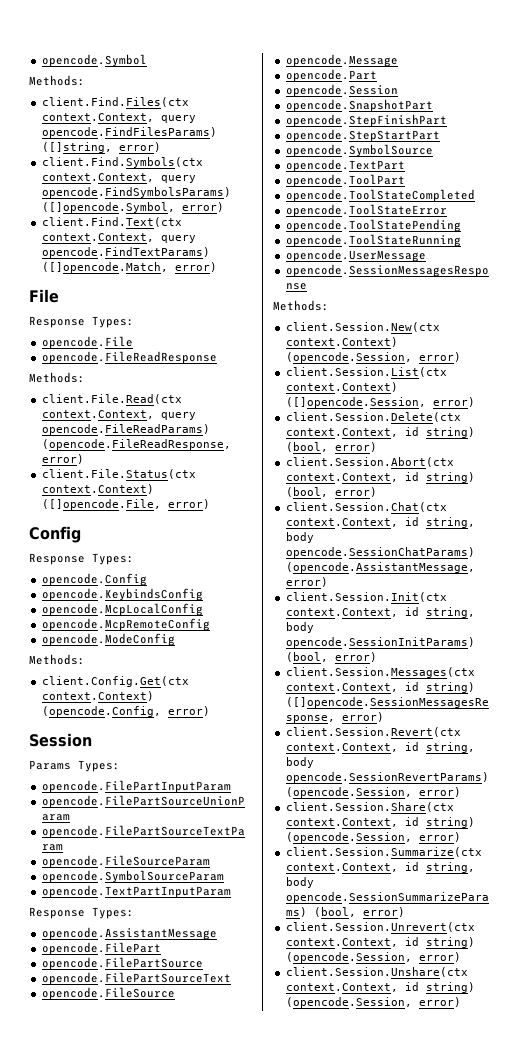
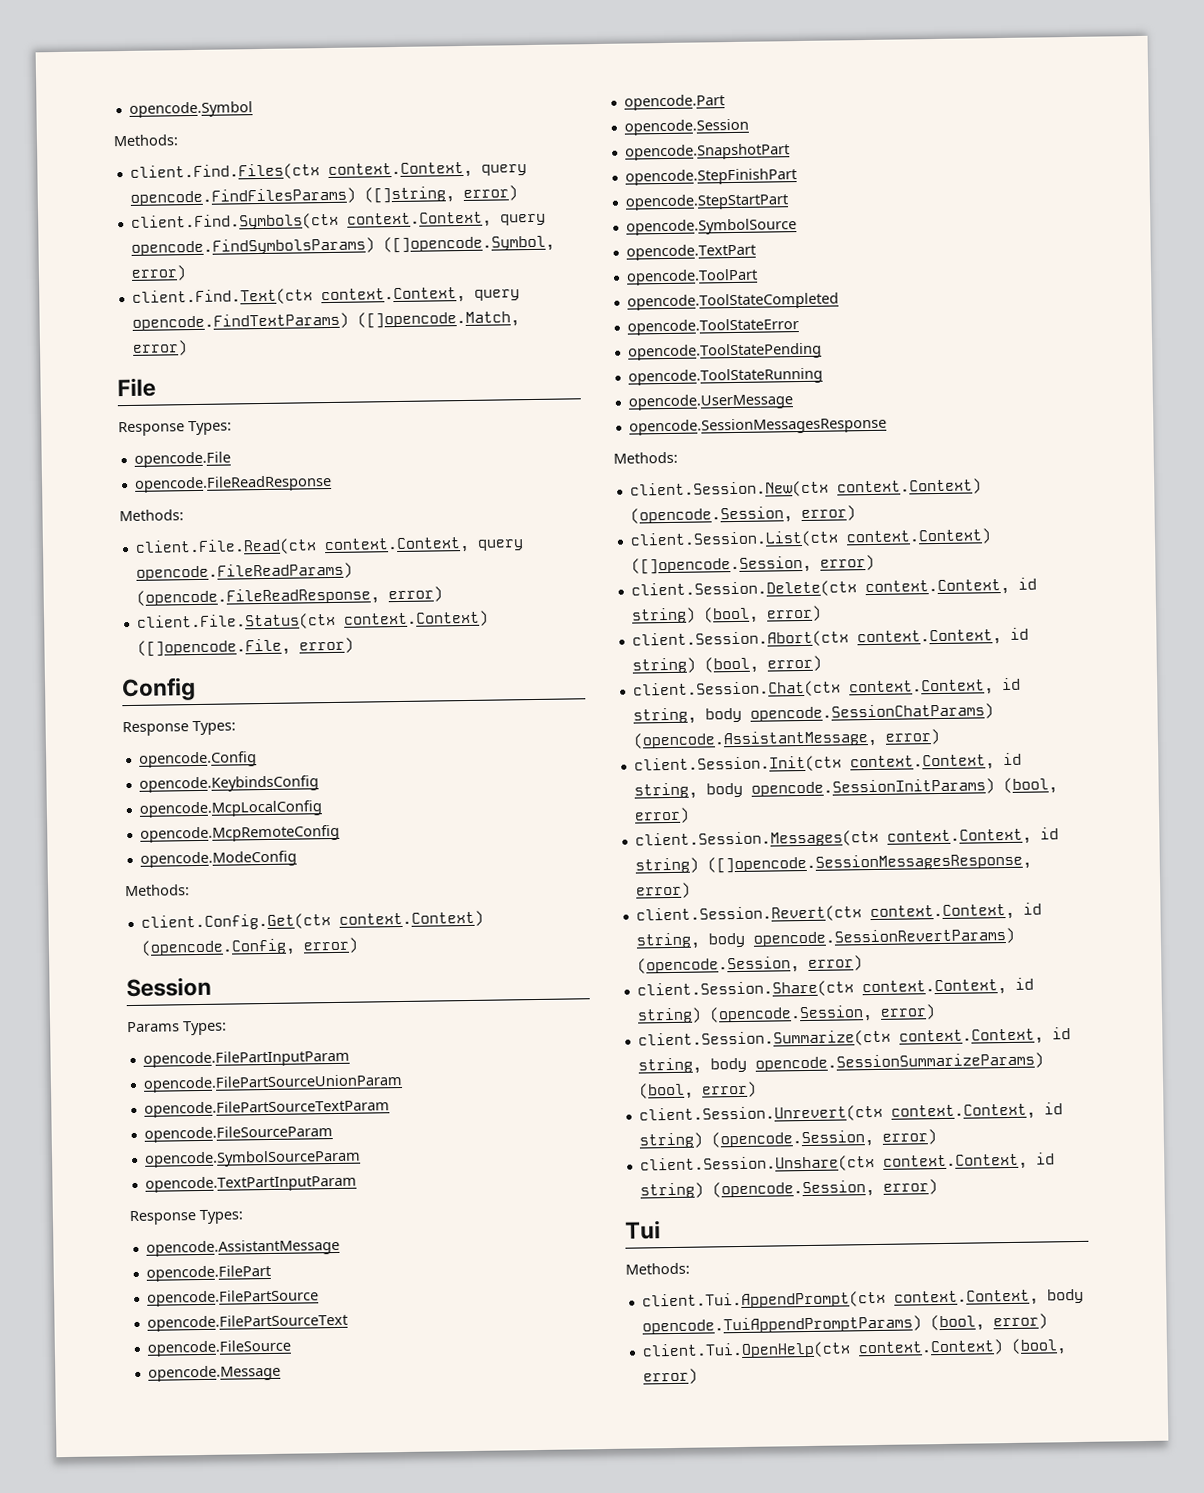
(461, 1002) none -> [625,1220,661,1240] [625,1262,690,1275] [641,1288,1084,1310] [641,1313,1048,1335] [641,1338,1067,1360] [642,1368,698,1385] // Tui // Methods: // client.Tui.AppendPrompt(ctx context.Context, body opencode.TuiAppendPromptParams) (bool, error) // client.Tui.OpenHelp(ctx context.Context) (bool, error)

